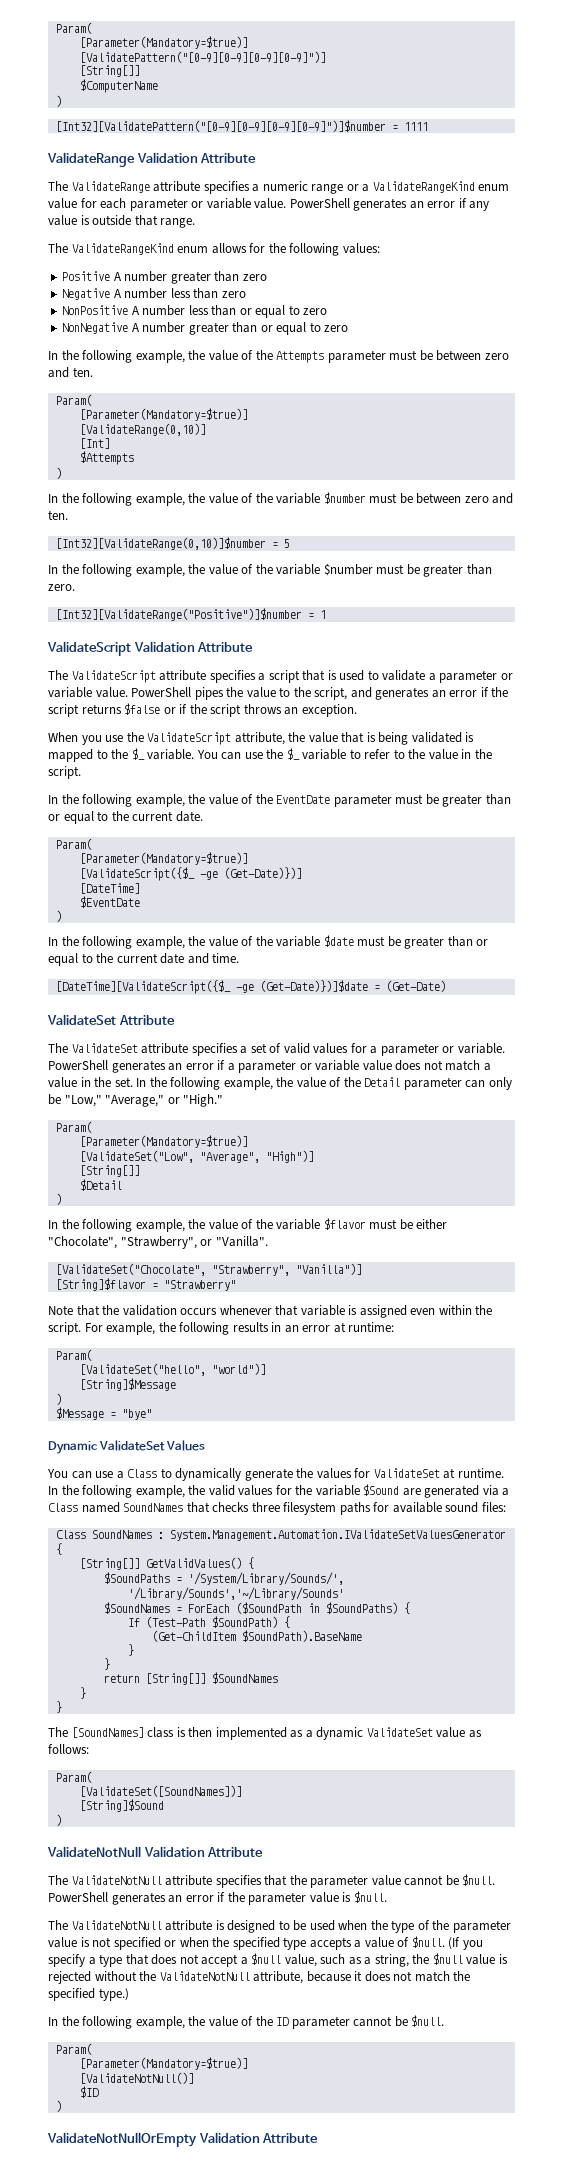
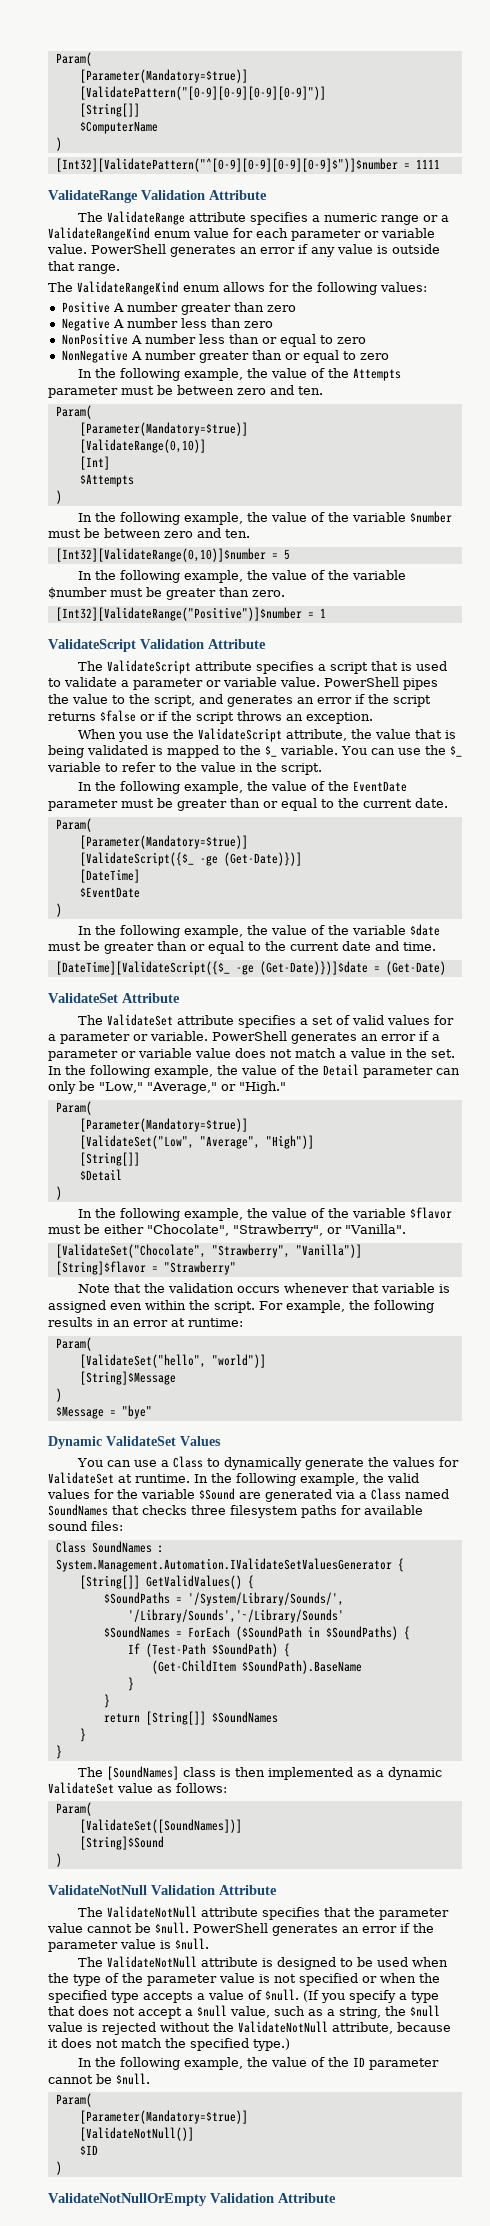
[55,120,386,132] [Int32][ValidatePattern("[0-9][0-9][0-9][0-9]")]$number -> [55,158,398,172] [Int32][ValidatePattern("^[0-9][0-9][0-9][0-9]$")]$number

